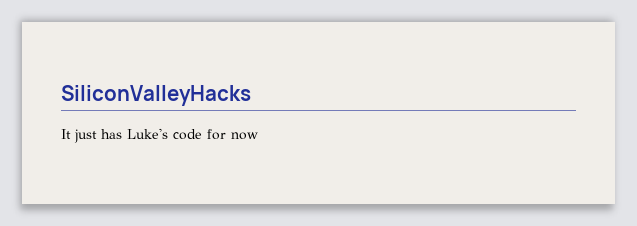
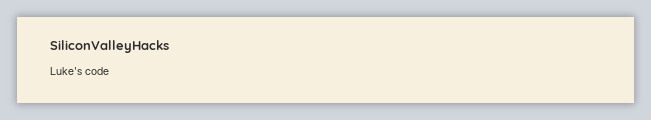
[61,128,258,143] It just has Luke's code for now -> [50,67,109,75] Luke's code

